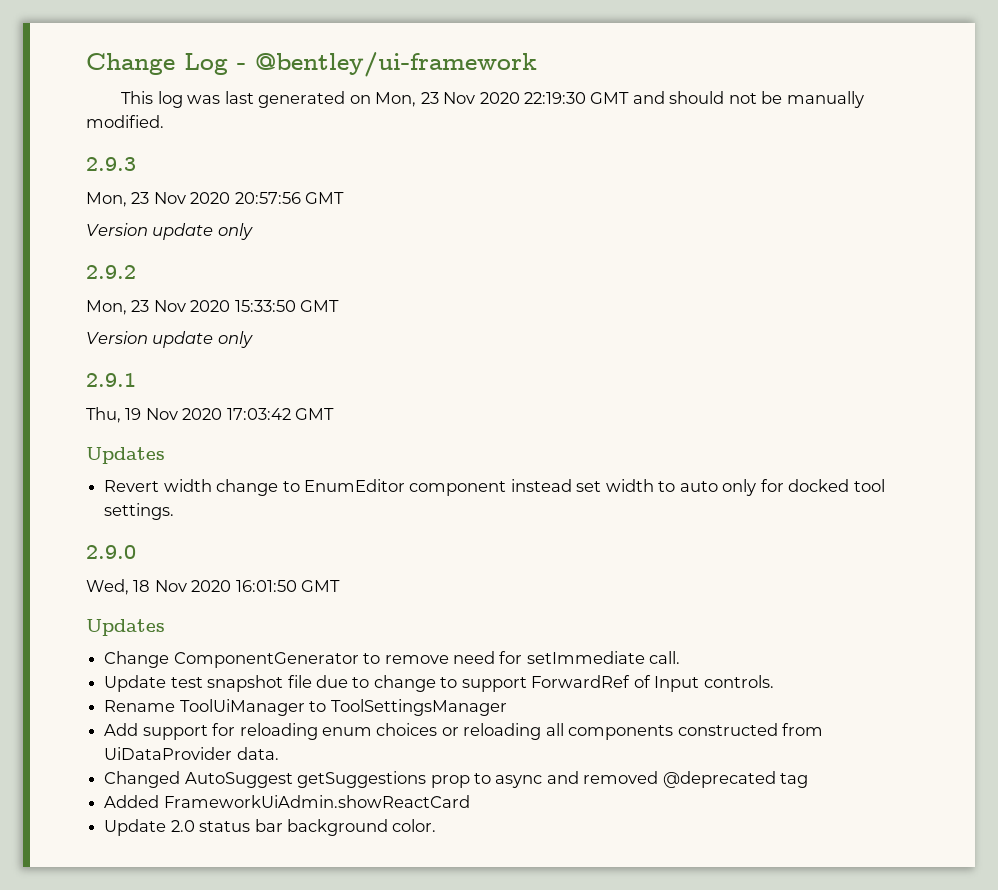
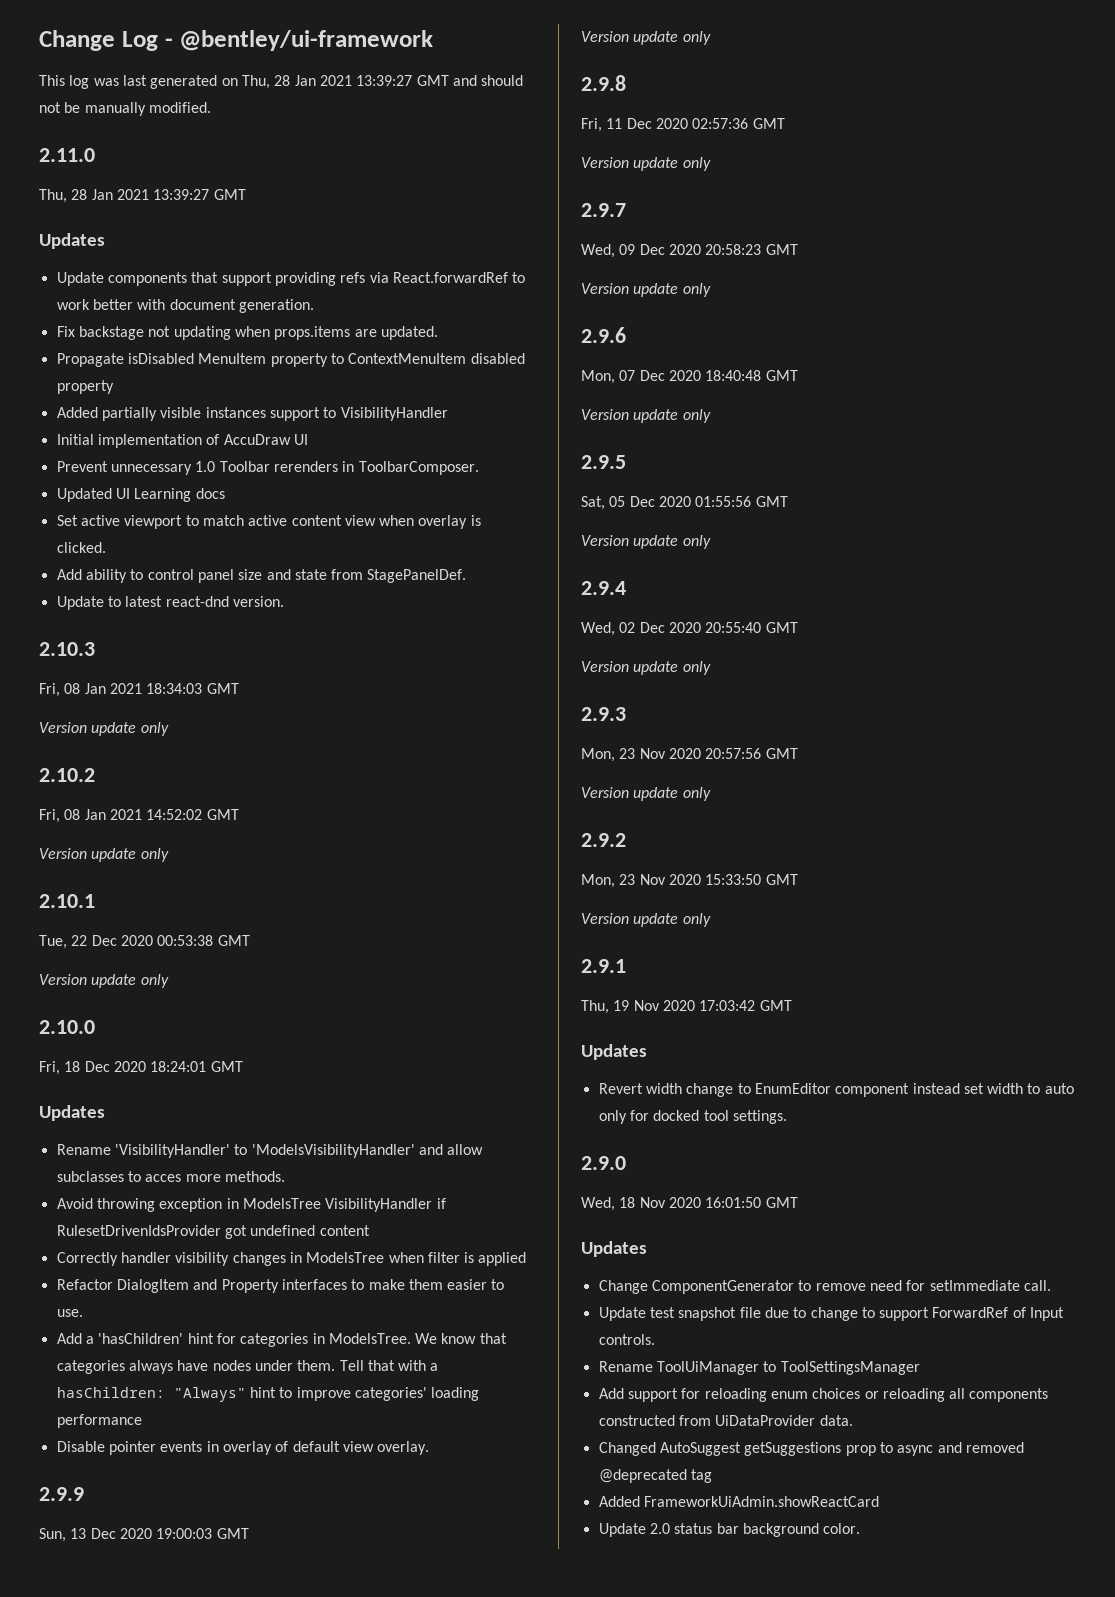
[375,92,587,107] Mon, 23 Nov 2020 22:19:30 -> [241,75,413,89] Thu, 28 Jan 2021 13:39:27
(164, 121) none -> [39,148,95,162] [39,189,246,203] [39,233,105,249] [56,272,526,286] [56,299,314,313] [56,326,438,340] [56,353,525,367] [56,380,114,394] [56,407,448,421] [56,434,308,448] [56,461,479,475] [56,488,225,502] [56,515,481,529] [56,542,106,553] [56,569,467,583] [56,596,284,610] [39,642,95,656] [39,683,239,697] [39,722,169,736] [39,768,95,782] [39,809,239,823] [39,848,169,862] [39,894,95,908] [39,935,250,949] [39,974,169,988] [39,1020,95,1034] [39,1061,243,1075] [39,1105,105,1121] [56,1144,484,1158] [56,1171,285,1182] [56,1198,446,1212] [56,1225,370,1239] [56,1252,527,1266] [56,1279,505,1293] [56,1309,83,1317] [56,1333,507,1347] [56,1360,439,1374] [56,1387,480,1402] [56,1414,142,1428] [56,1441,430,1455] [39,1487,84,1501] [39,1528,249,1542] [581,31,711,45] [581,75,626,91] [581,118,785,132] [581,157,711,171] [581,203,626,217] [581,244,798,258] [581,283,711,297] [581,327,626,343] [581,370,798,384] [581,409,711,423] [581,455,626,469] [581,496,788,510] [581,535,711,549] [581,581,626,595] [581,622,798,636] [581,661,711,675] // 2.11.0 // Thu, 28 Jan 2021 13:39:27 GMT // Updates // Update components that support providing refs via React.forwardRef to work better with document generation. // Fix backstage not updating when props.items are updated. // Propagate isDisabled MenuItem property to ContextMenuItem disabled property // Added partially visible instances support to VisibilityHandler // Initial implementation of AccuDraw UI // Prevent unnecessary 1.0 Toolbar rerenders in ToolbarComposer. // Updated UI Learning docs // Set active viewport to match active content view when overlay is clicked. // Add ability to control panel size and state from StagePanelDef. // Update to latest react-dnd version. // 2.10.3 // Fri, 08 Jan 2021 18:34:03 GMT // Version update only // 2.10.2 // Fri, 08 Jan 2021 14:52:02 GMT // Version update only // 2.10.1 // Tue, 22 Dec 2020 00:53:38 GMT // Version update only // 2.10.0 // Fri, 18 Dec 2020 18:24:01 GMT // Updates // Rename 'VisibilityHandler' to 'ModelsVisibilityHandler' and allow subclasses to acces more methods. // Avoid throwing exception in ModelsTree VisibilityHandler if RulesetDrivenIdsProvider got undefined content // Correctly handler visibility changes in ModelsTree when filter is applied // Refactor DialogItem and Property interfaces to make them easier to use. // Add a 'hasChildren' hint for categories in ModelsTree. We know that categories always have nodes under them. Tell that with a hasChildren: "Always" hint to improve categories' loading performance // Disable pointer events in overlay of default view overlay. // 2.9.9 // Sun, 13 Dec 2020 19:00:03 GMT // Version update only // 2.9.8 // Fri, 11 Dec 2020 02:57:36 GMT // Version update only // 2.9.7 // Wed, 09 Dec 2020 20:58:23 GMT // Version update only // 2.9.6 // Mon, 07 Dec 2020 18:40:48 GMT // Version update only // 2.9.5 // Sat, 05 Dec 2020 01:55:56 GMT // Version update only // 2.9.4 // Wed, 02 Dec 2020 20:55:40 GMT // Version update only

